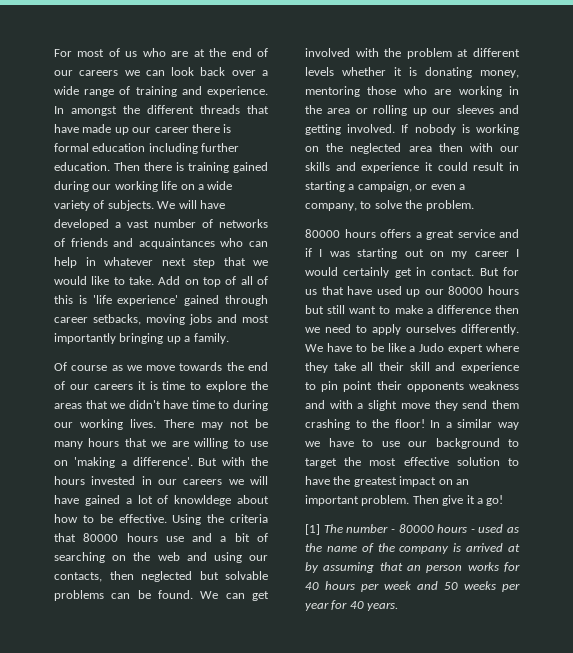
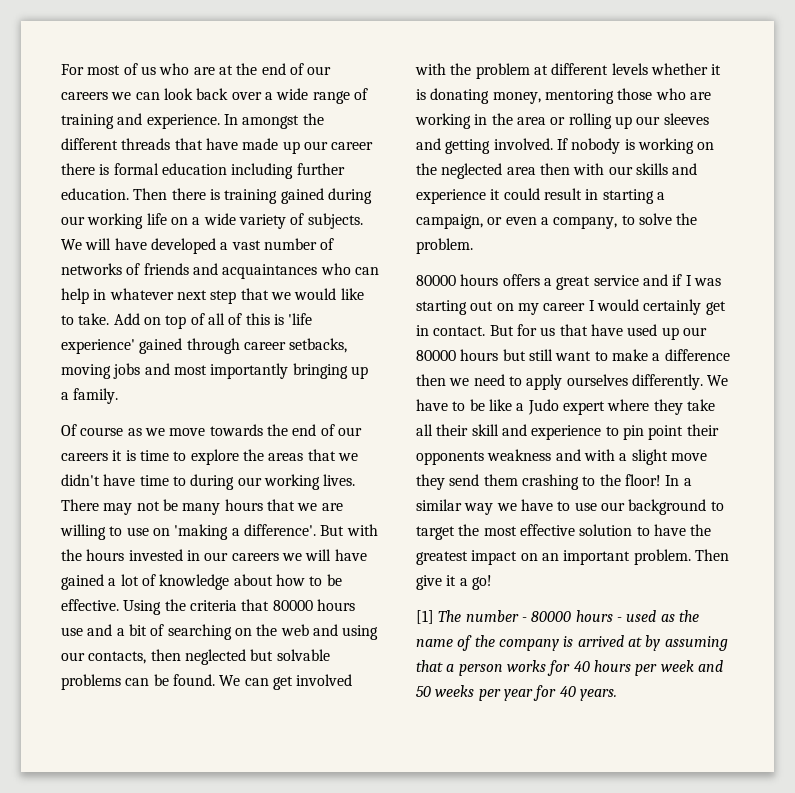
[174,495,232,506] knowldege -> [159,574,230,590] knowledge
[407,565,421,571] an -> [446,664,455,672] a

